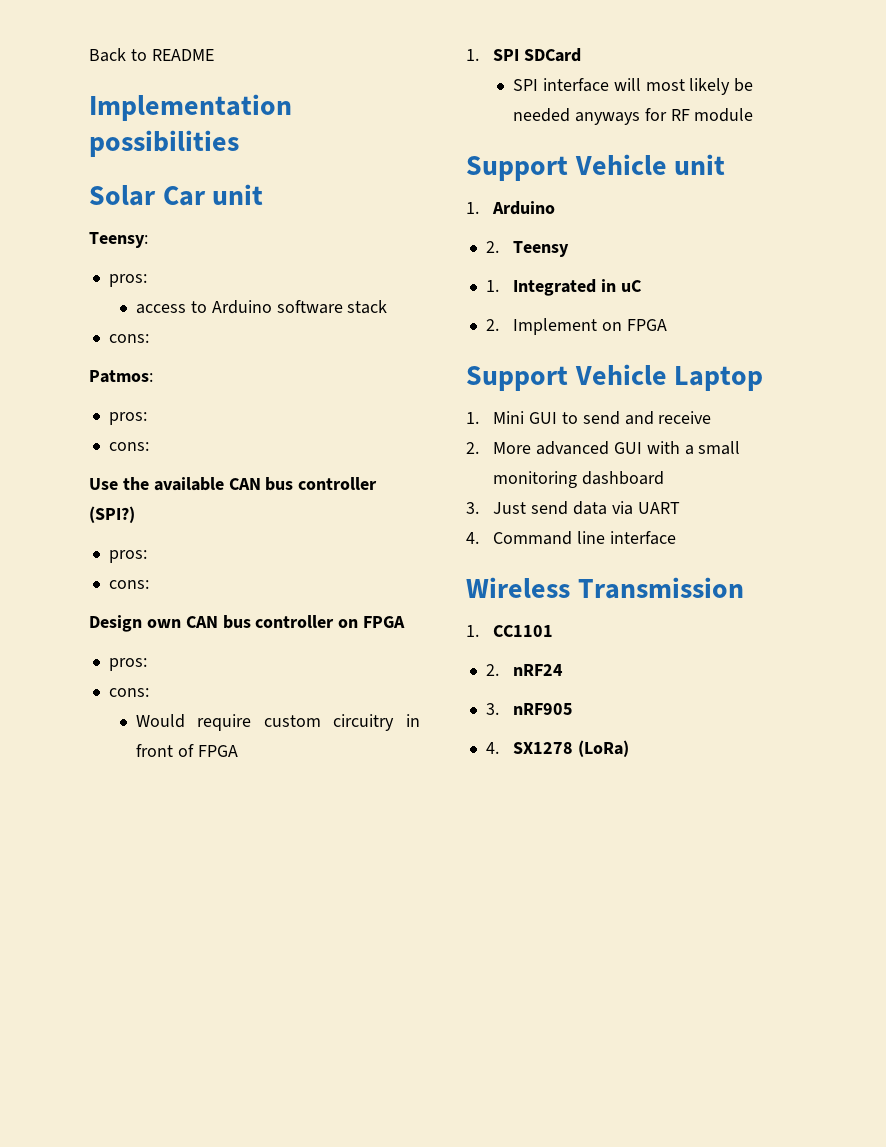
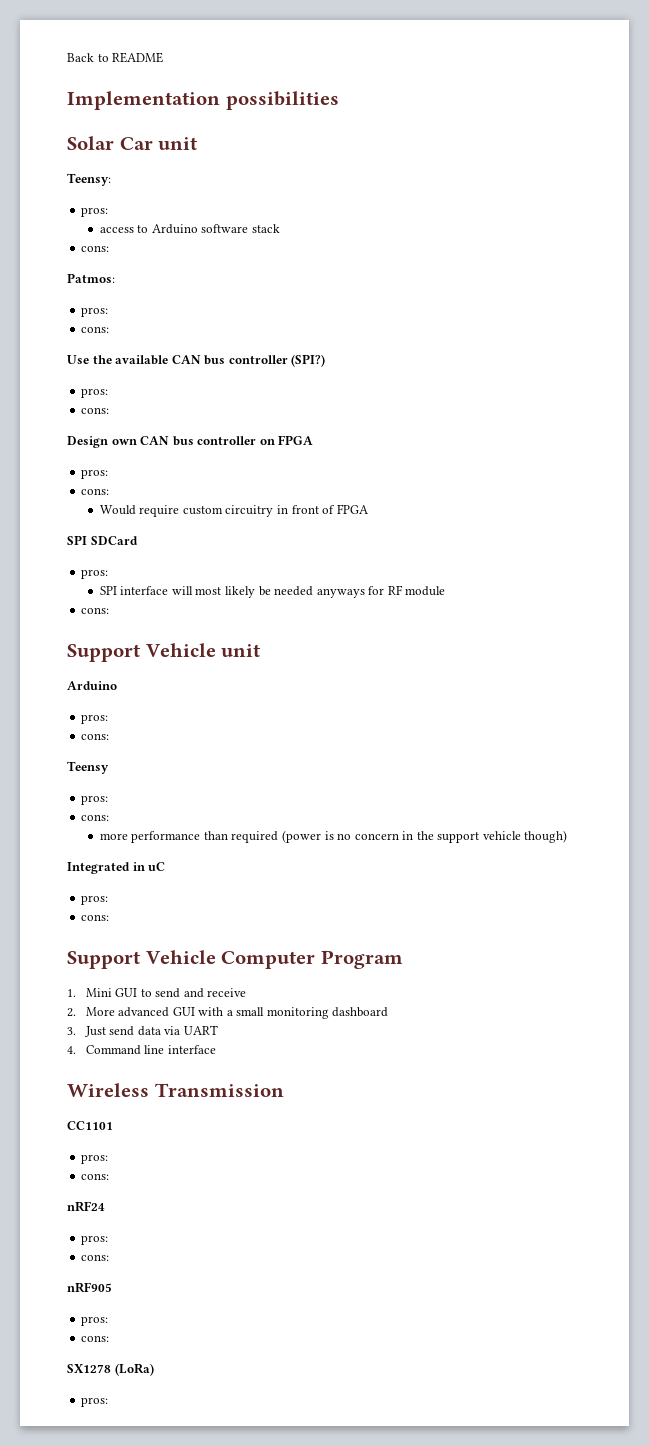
[466,49,479,61] 1. -> (368, 509) none
(582, 55) none -> [81,569,109,579] // pros:
(754, 115) none -> [81,607,110,614] // cons:
[466,202,479,214] 1. -> (261, 650) none
[485,241,499,253] 2. -> [81,714,109,724] [81,733,110,740] pros: // cons: //
[485,280,499,292] 1. -> [81,795,109,805] [81,814,110,821] [99,830,568,843] pros: // cons: // more performance than required (power is no concern in the support vehicle though) //
[485,318,667,335] [466,364,764,391] 2. Implement on FPGA // Support Vehicle Laptop -> [81,895,109,905] [81,914,110,921] [67,950,403,969] pros: // cons: // Support Vehicle Computer Program
[466,625,479,637] 1. -> (284, 1090) none
[485,664,499,676] 2. -> [81,1154,109,1164] [81,1173,110,1180] pros: // cons: //
[485,703,499,715] 3. -> [81,1235,109,1245] [81,1254,110,1261] pros: // cons: //
[485,742,499,754] 4. -> [81,1316,109,1326] [81,1335,110,1342] pros: // cons: //
(629, 748) none -> [81,1397,109,1407] // pros:

